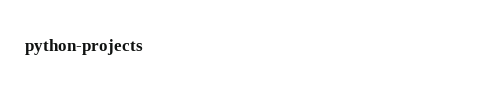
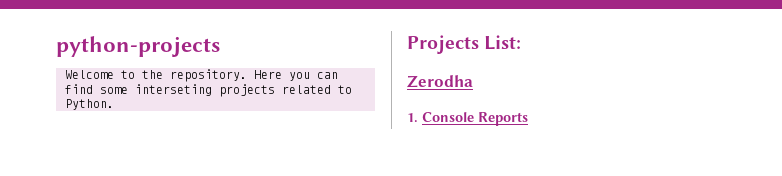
(143, 47) none -> [64,69,338,82] [64,84,352,97] [64,99,114,110] [407,35,522,54] [407,75,473,88] [407,112,528,126] // Welcome to the repository. Here you can find some interseting projects related to Python. // Projects List: // Zerodha // 1. Console Reports

